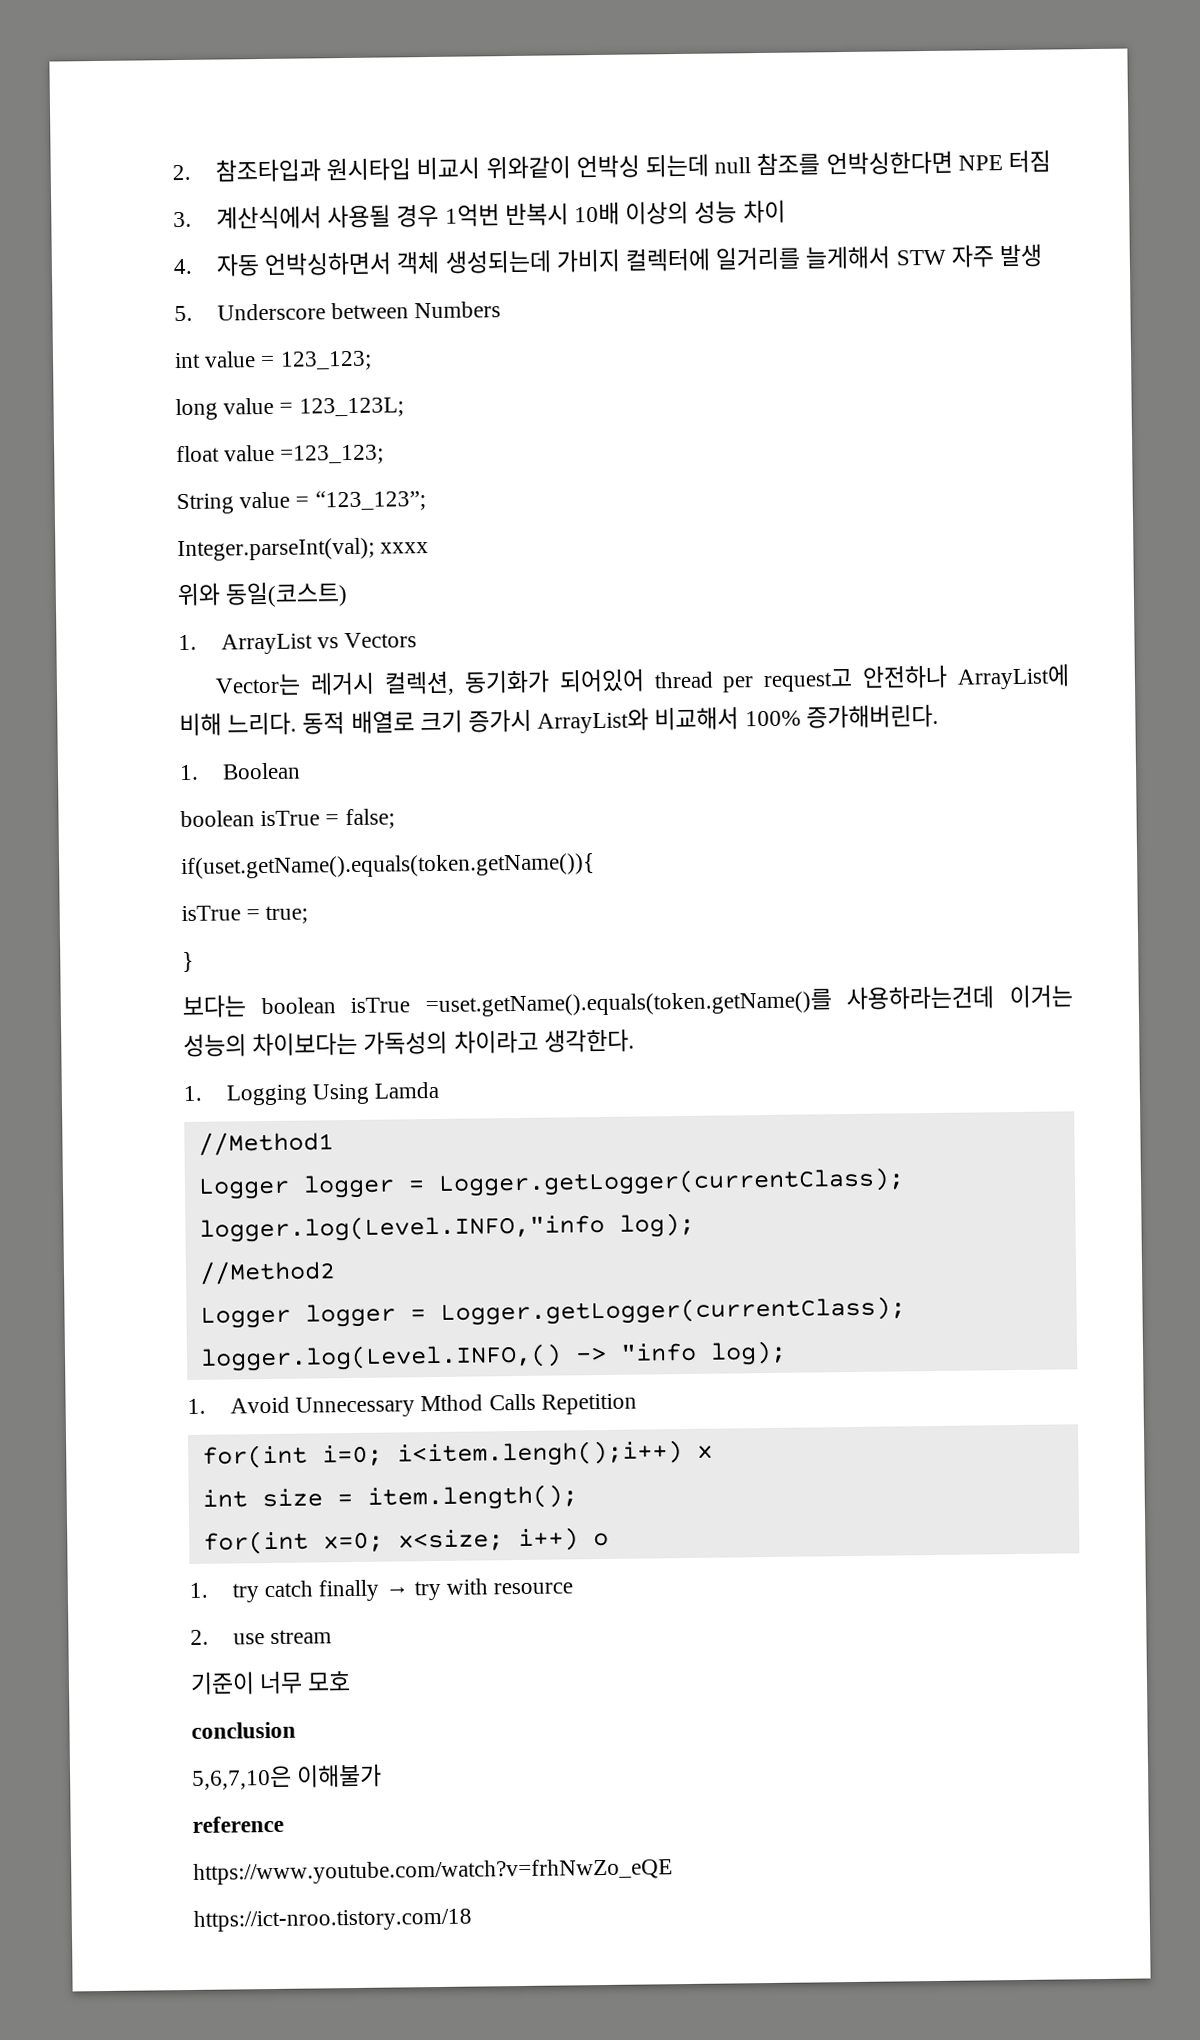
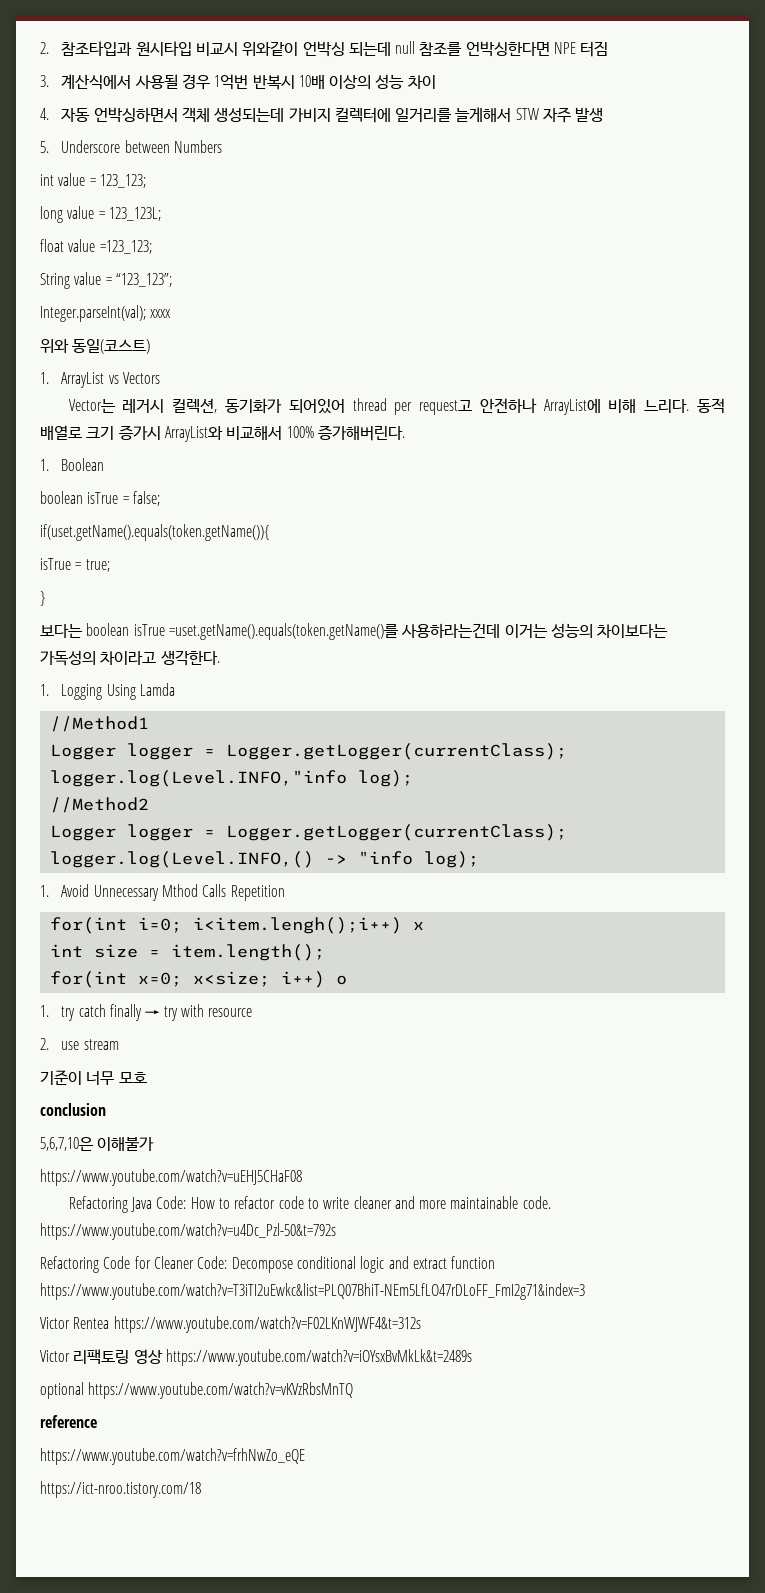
(383, 1775) none -> [40,1169,302,1186] [68,1196,551,1213] [40,1223,336,1240] [40,1256,496,1273] [40,1283,585,1300] [40,1316,421,1333] [40,1349,472,1366] [40,1382,354,1399] // https://www.youtube.com/watch?v=uEHJ5CHaF08 // Refactoring Java Code: How to refactor code to write cleaner and more maintainable code. https://www.youtube.com/watch?v=u4Dc_Pzl-50&t=792s // Refactoring Code for Cleaner Code: Decompose conditional logic and extract function https://www.youtube.com/watch?v=T3iTI2uEwkc&list=PLQ07BhiT-NEm5LfLO47rDLoFF_FmI2g71&index=3 // Victor Rentea https://www.youtube.com/watch?v=F02LKnWJWF4&t=312s // Victor 리팩토링 영상 https://www.youtube.com/watch?v=iOYsxBvMkLk&t=2489s // optional https://www.youtube.com/watch?v=vKVzRbsMnTQ

